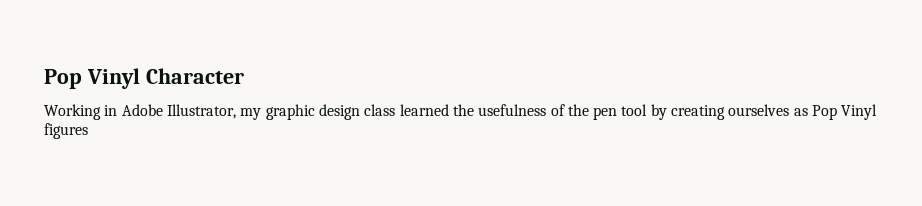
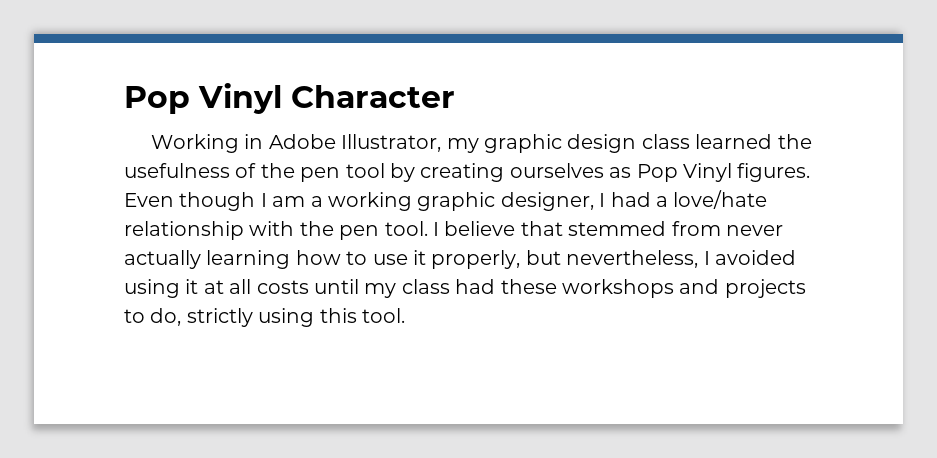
[44,123,88,139] figures -> [737,163,811,182] [124,190,768,211] [124,221,783,240] [124,250,796,269] [124,279,806,298] [124,308,405,327] figures. Even though I am a working graphic designer, I had a love/hate relationship with the pen tool. I believe that stemmed from never actually learning how to use it properly, but nevertheless, I avoided using it at all costs until my class had these workshops and projects to do, strictly using this tool.

